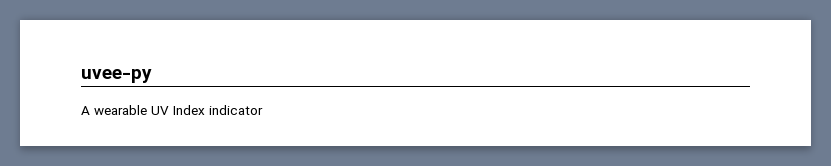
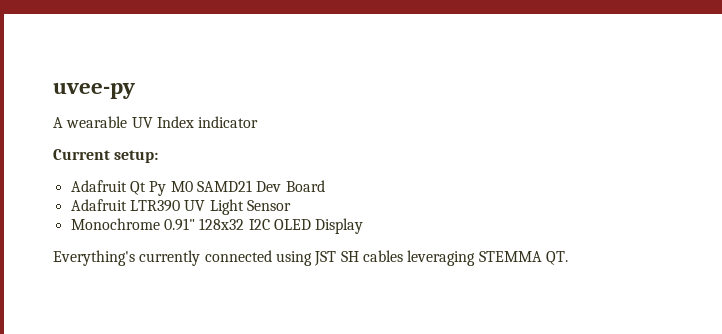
(263, 110) none -> [53,149,159,163] [70,180,325,196] [70,199,291,215] [70,218,364,234] [53,250,568,266] // Current setup: // Adafruit Qt Py M0 SAMD21 Dev Board // Adafruit LTR390 UV Light Sensor // Monochrome 0.91" 128x32 I2C OLED Display // Everything's currently connected using JST SH cables leveraging STEMMA QT.

